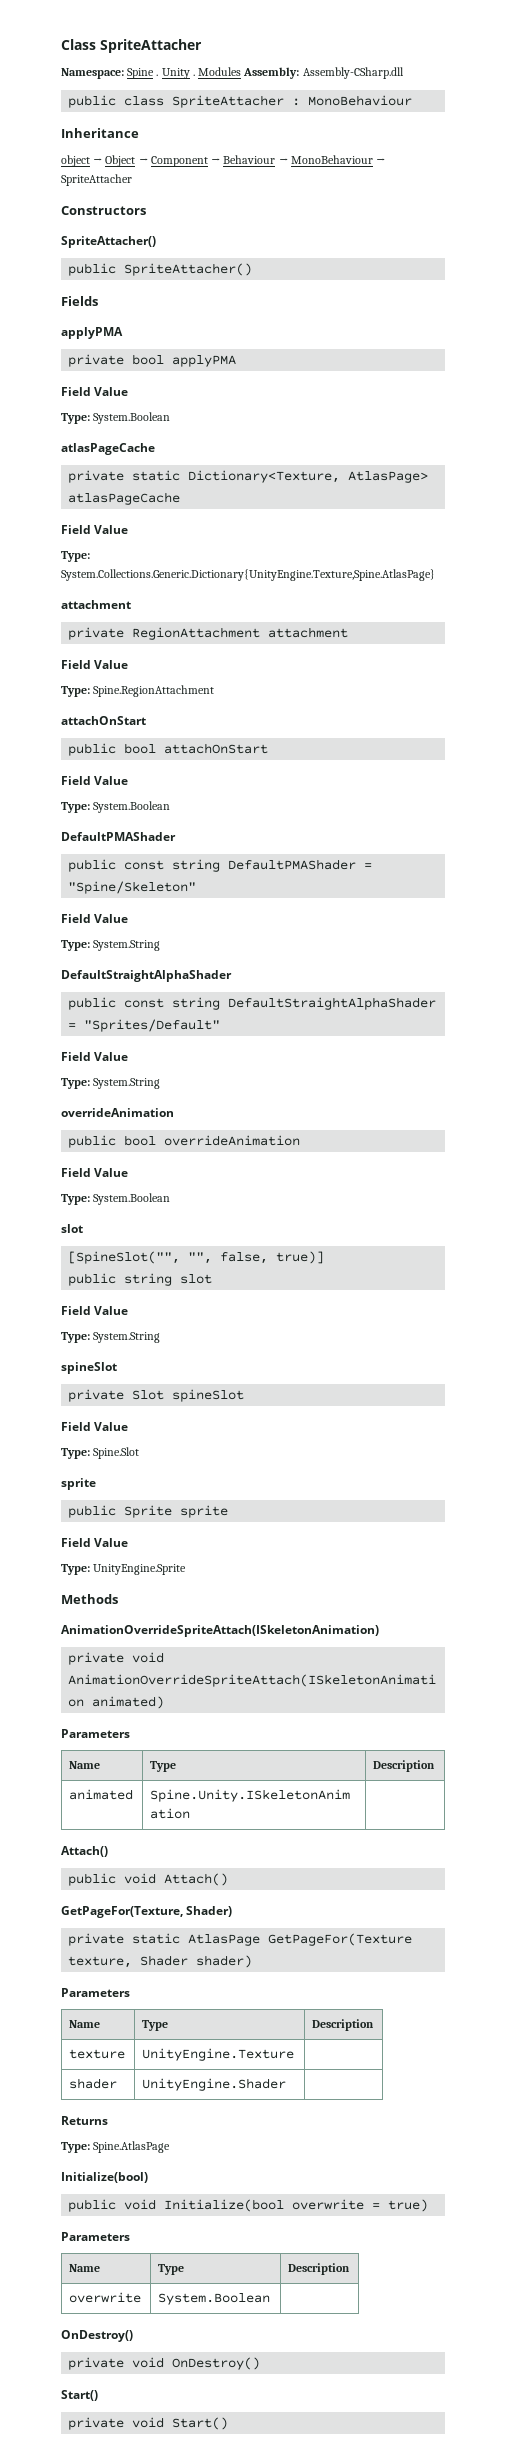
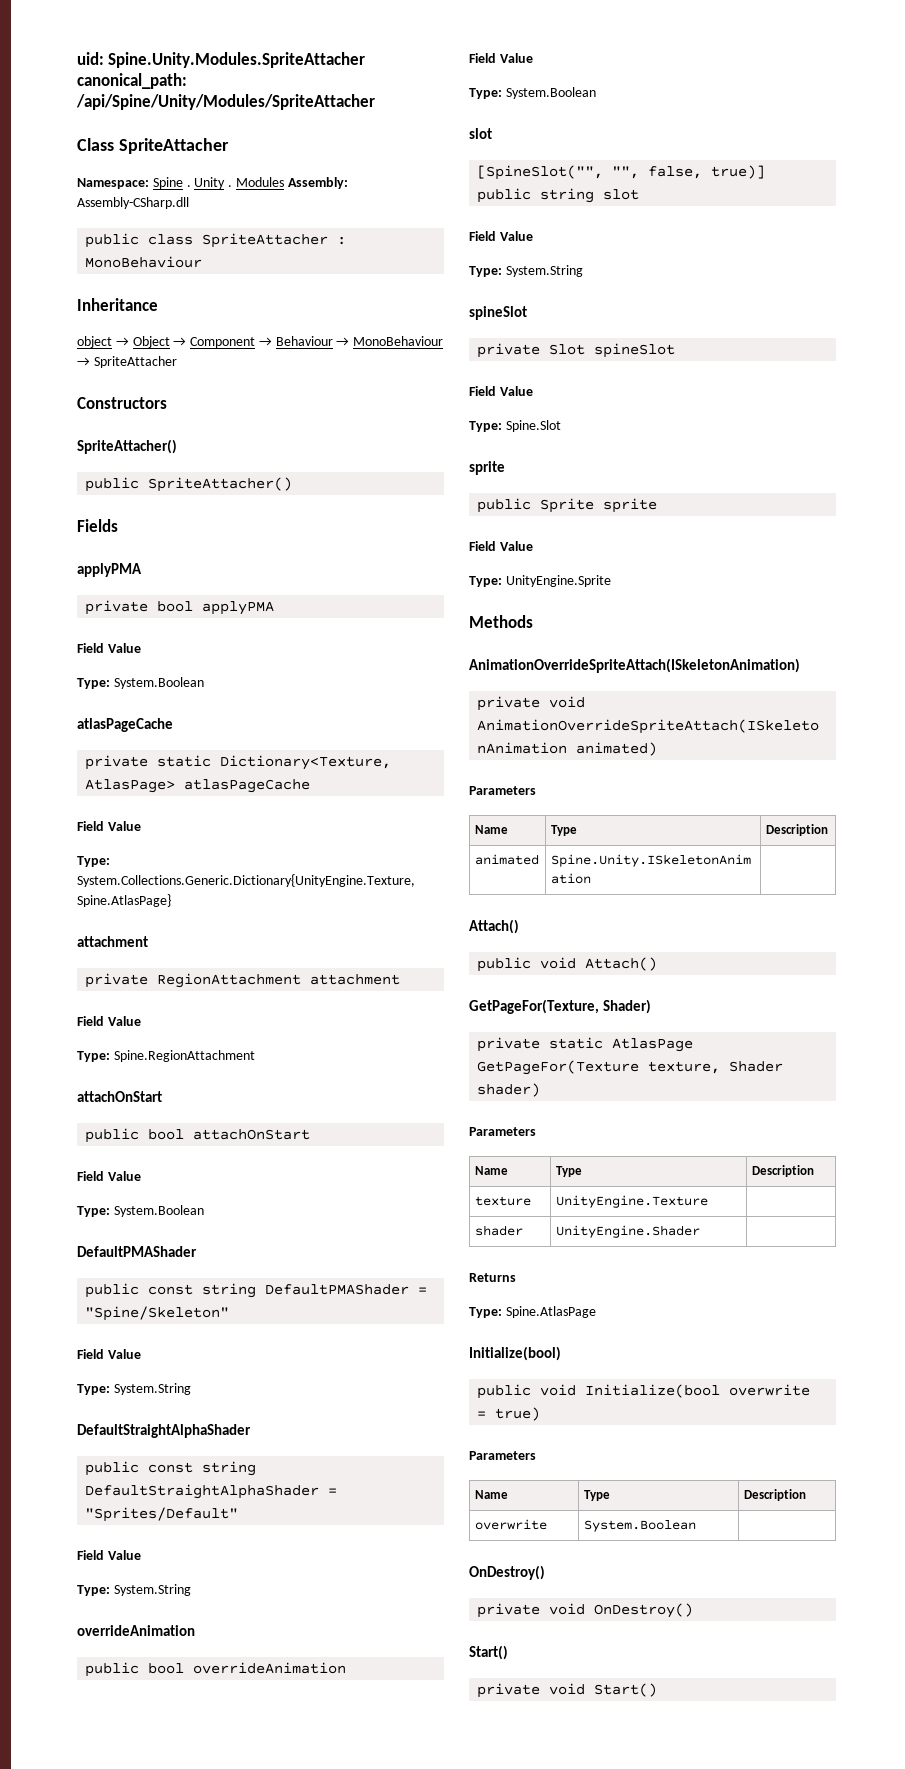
(61, 44) none -> [77,52,366,68] [77,73,187,89] [76,94,375,110] uid: Spine.Unity.Modules.SpriteAttacher canonical_path: /api/Spine/Unity/Modules/SpriteAttacher //

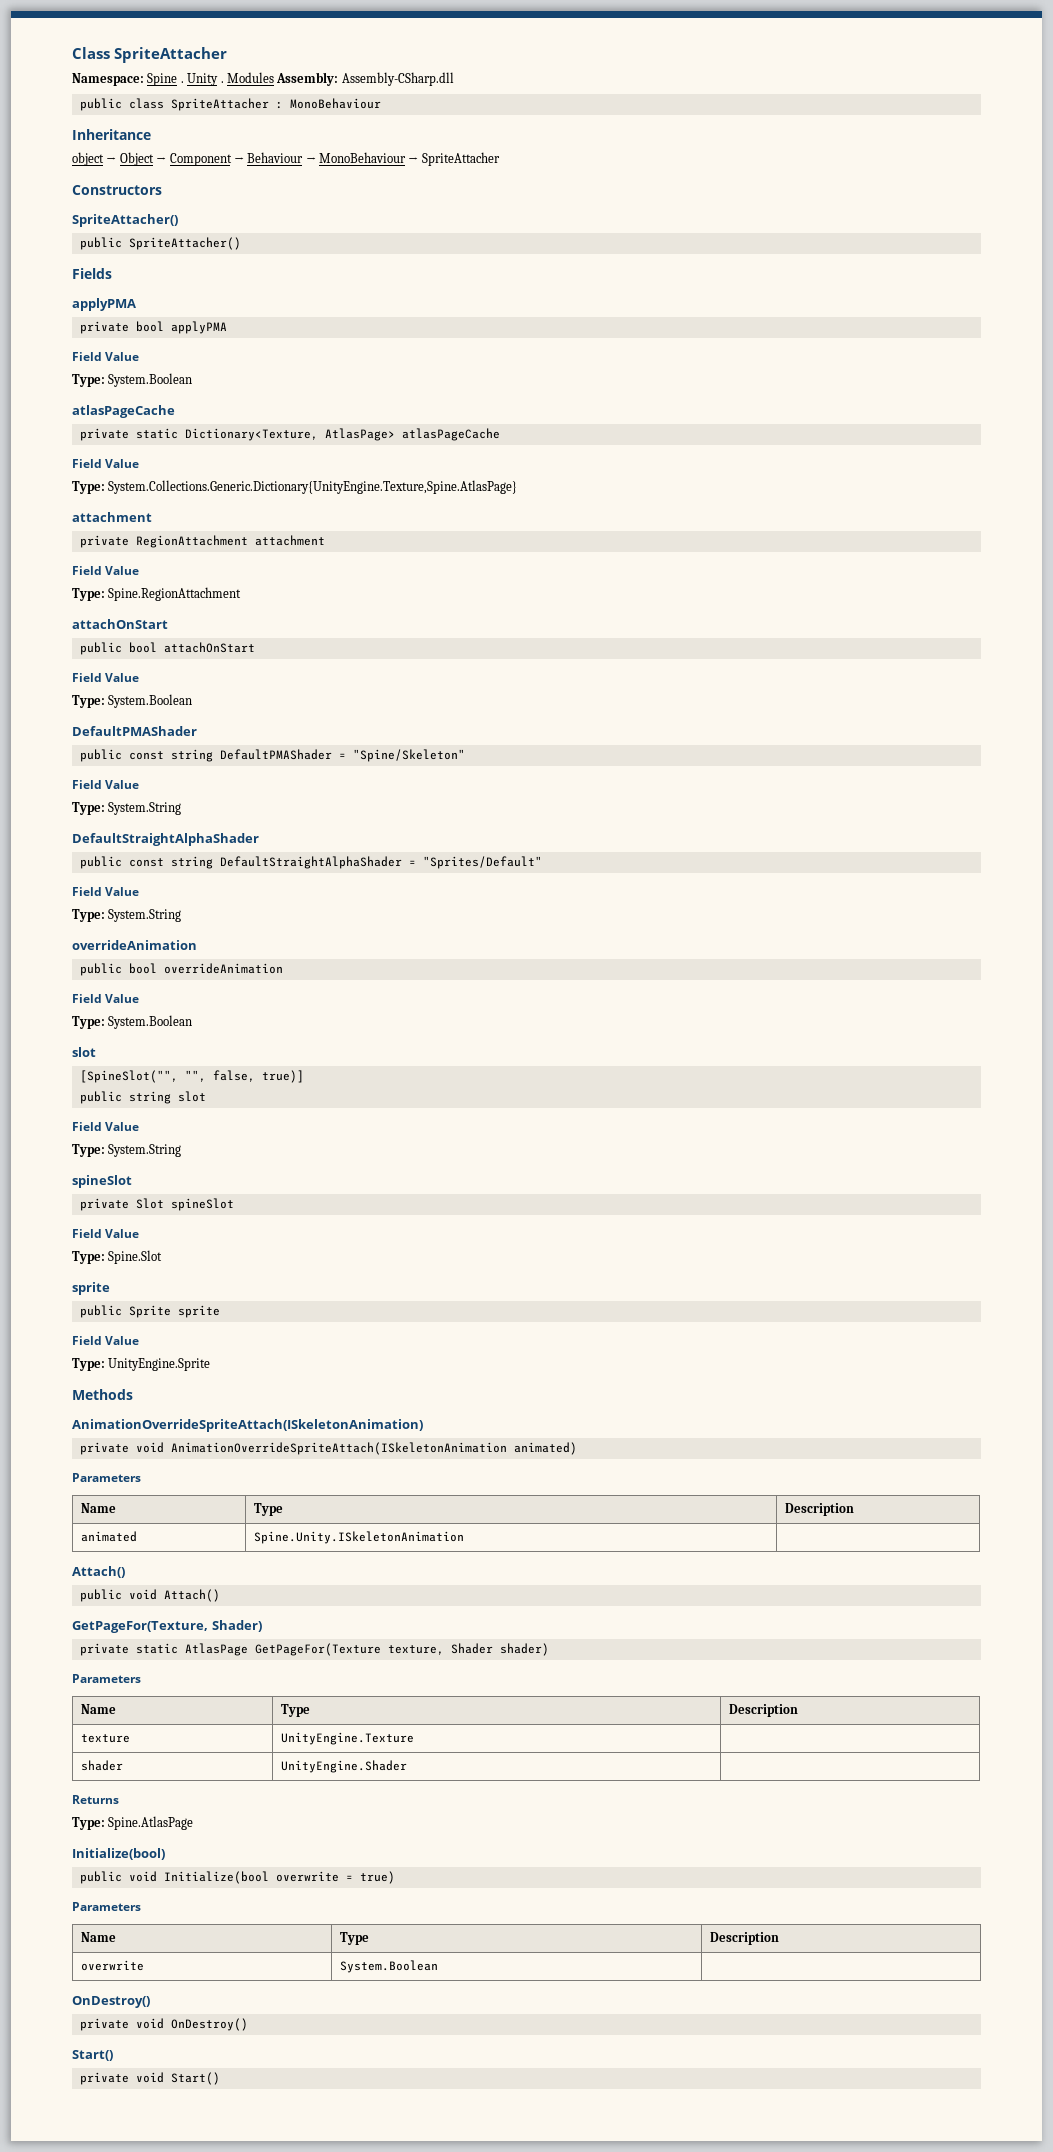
[77,52,366,68] [77,73,187,89] [76,94,375,110] uid: Spine.Unity.Modules.SpriteAttacher canonical_path: /api/Spine/Unity/Modules/SpriteAttacher // -> (72, 53) none

